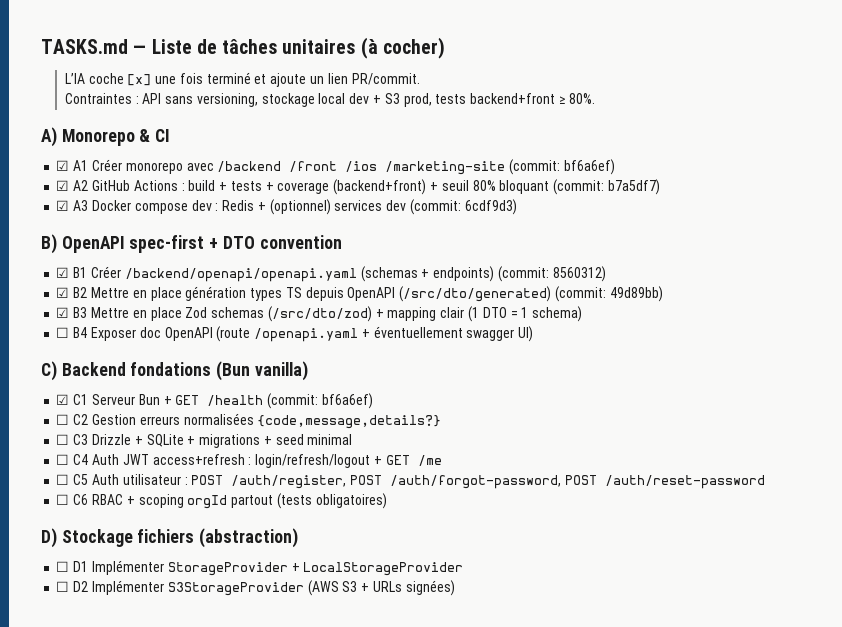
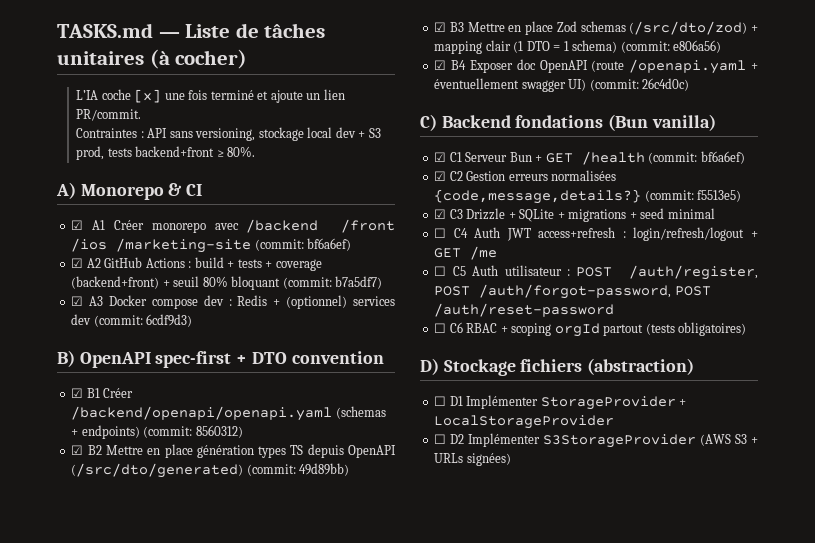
[56,327,70,338] // ☐ -> [620,40,722,53] [434,60,447,70] (commit: e806a56) // ☑
(534, 334) none -> [589,78,690,91] (commit: 26c4d0c)
[56,414,70,425] ☐ -> [434,171,447,181] ☑
[56,434,70,445] // ☐ -> [644,190,742,202] [434,209,447,219] (commit: f5513e5) // ☑

